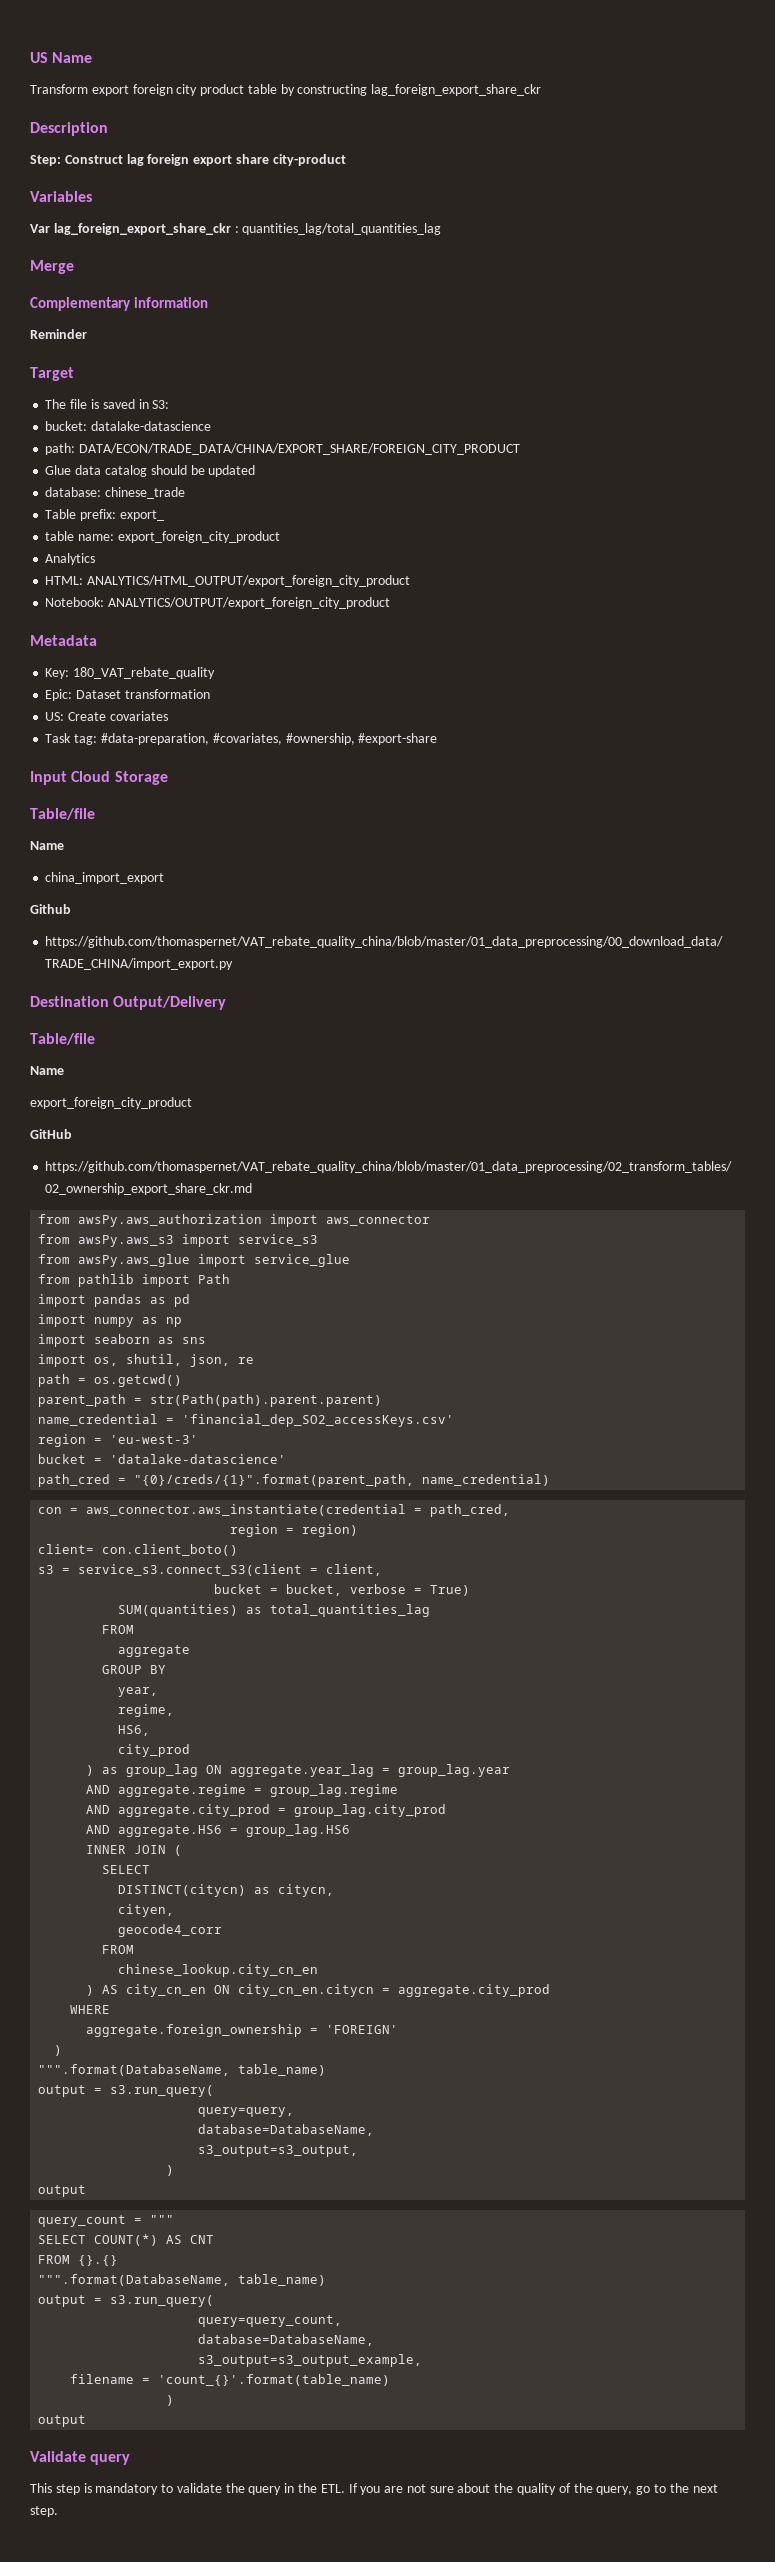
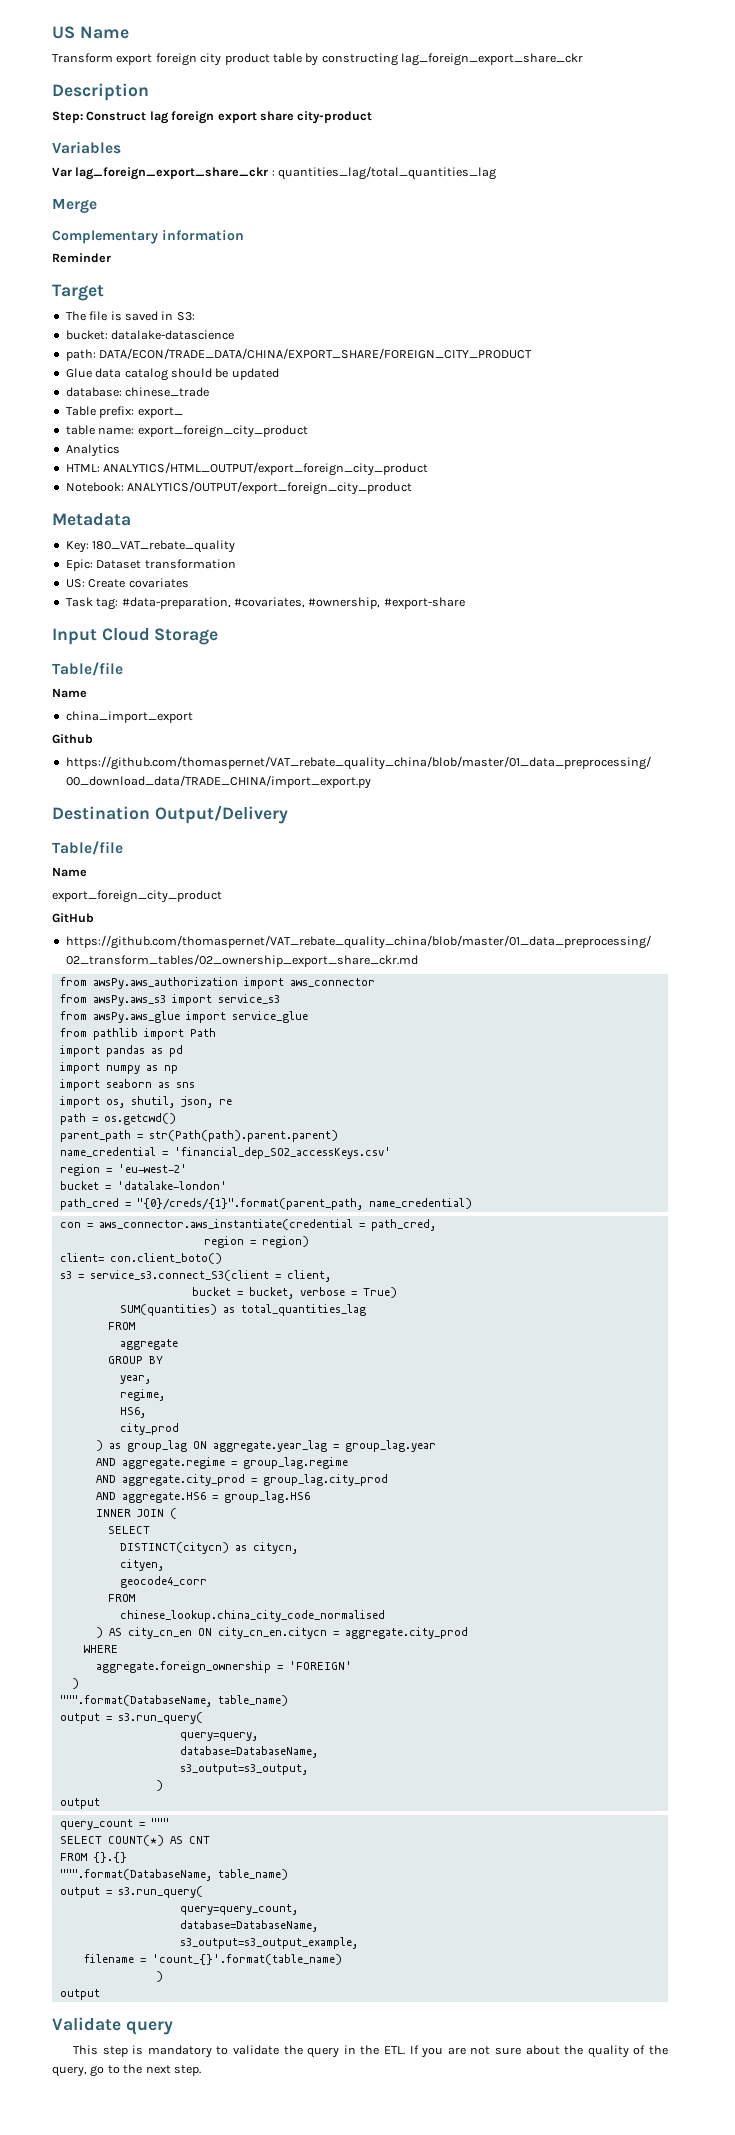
[110,1435,199,1444] [38,1454,287,1464] 'eu-west-3' // bucket = 'datalake-datascience' -> [117,1164,187,1173] [59,1181,227,1190] 'eu-west-2' // bucket = 'datalake-london'
[118,1964,319,1977] chinese_lookup.city_cn_en -> [119,1610,385,1622] chinese_lookup.china_city_code_normalised

